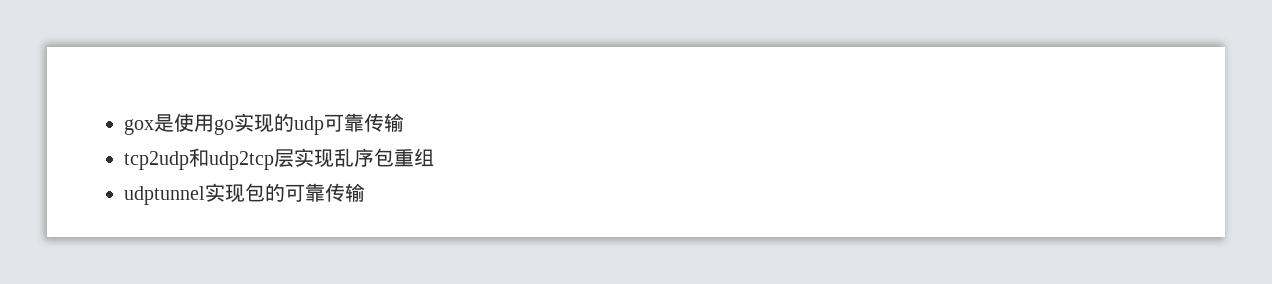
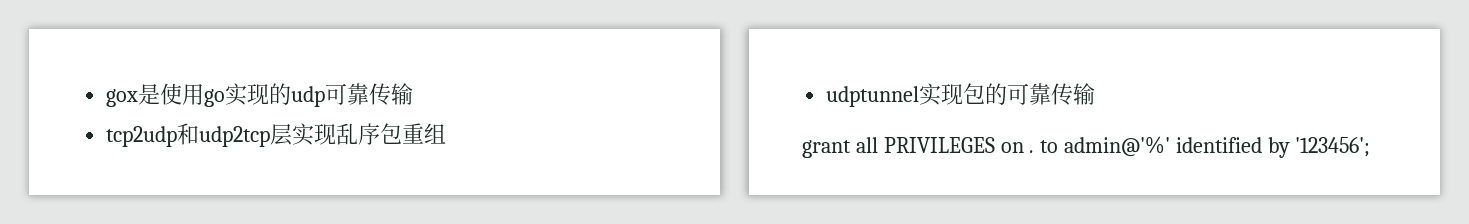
(365, 192) none -> [802,136,1371,158] // grant all PRIVILEGES on . to admin@'%' identified by '123456';

